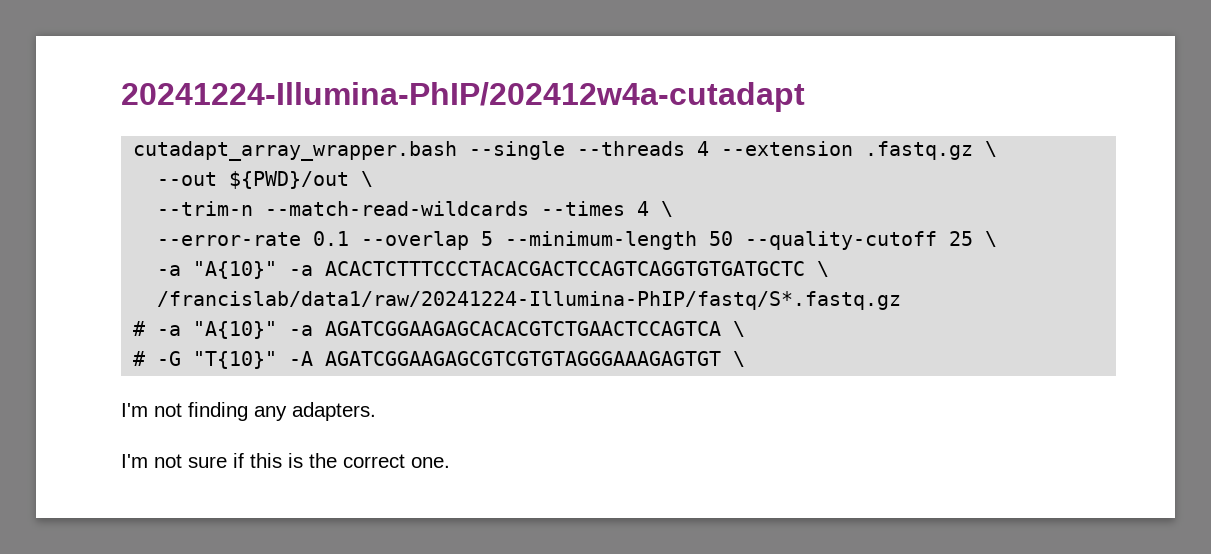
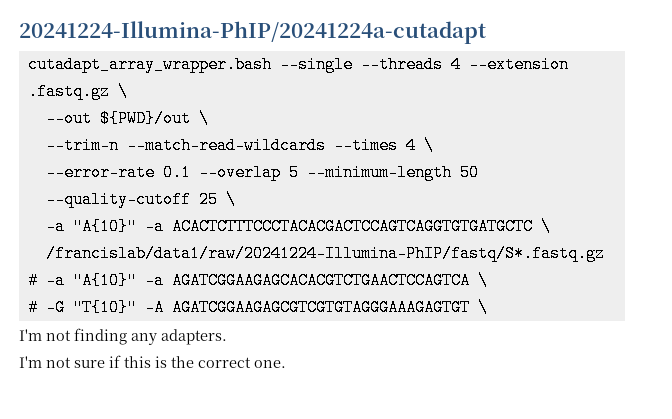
[121,82,805,112] 20241224-Illumina-PhIP/202412w4a-cutadapt -> [19,21,486,44] 20241224-Illumina-PhIP/20241224a-cutadapt

